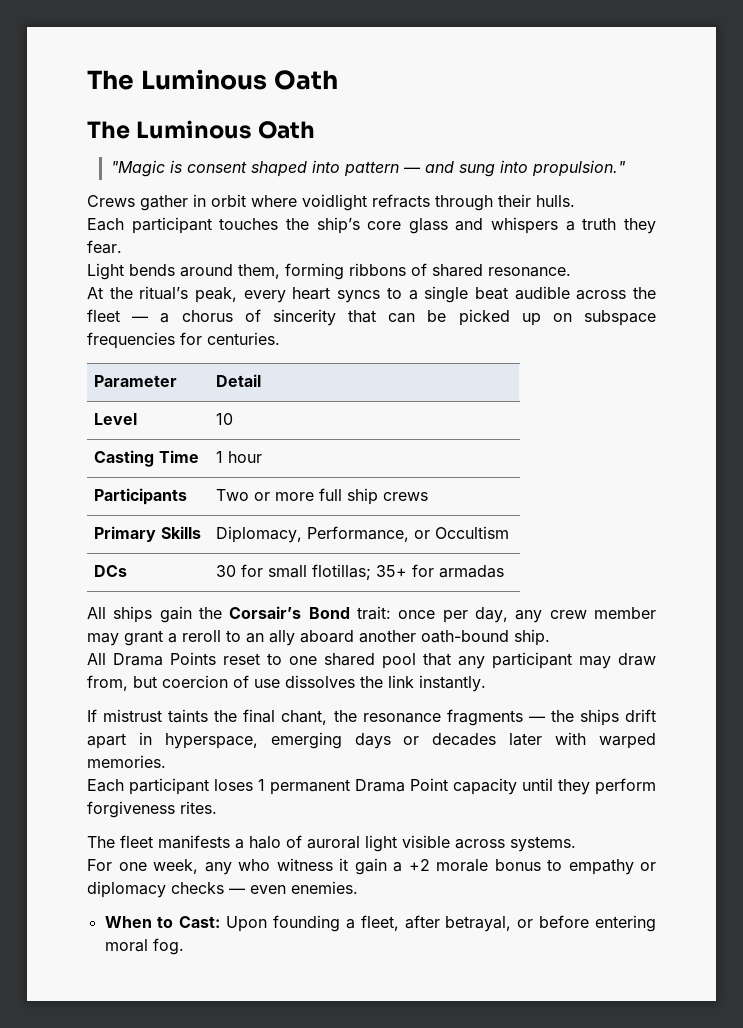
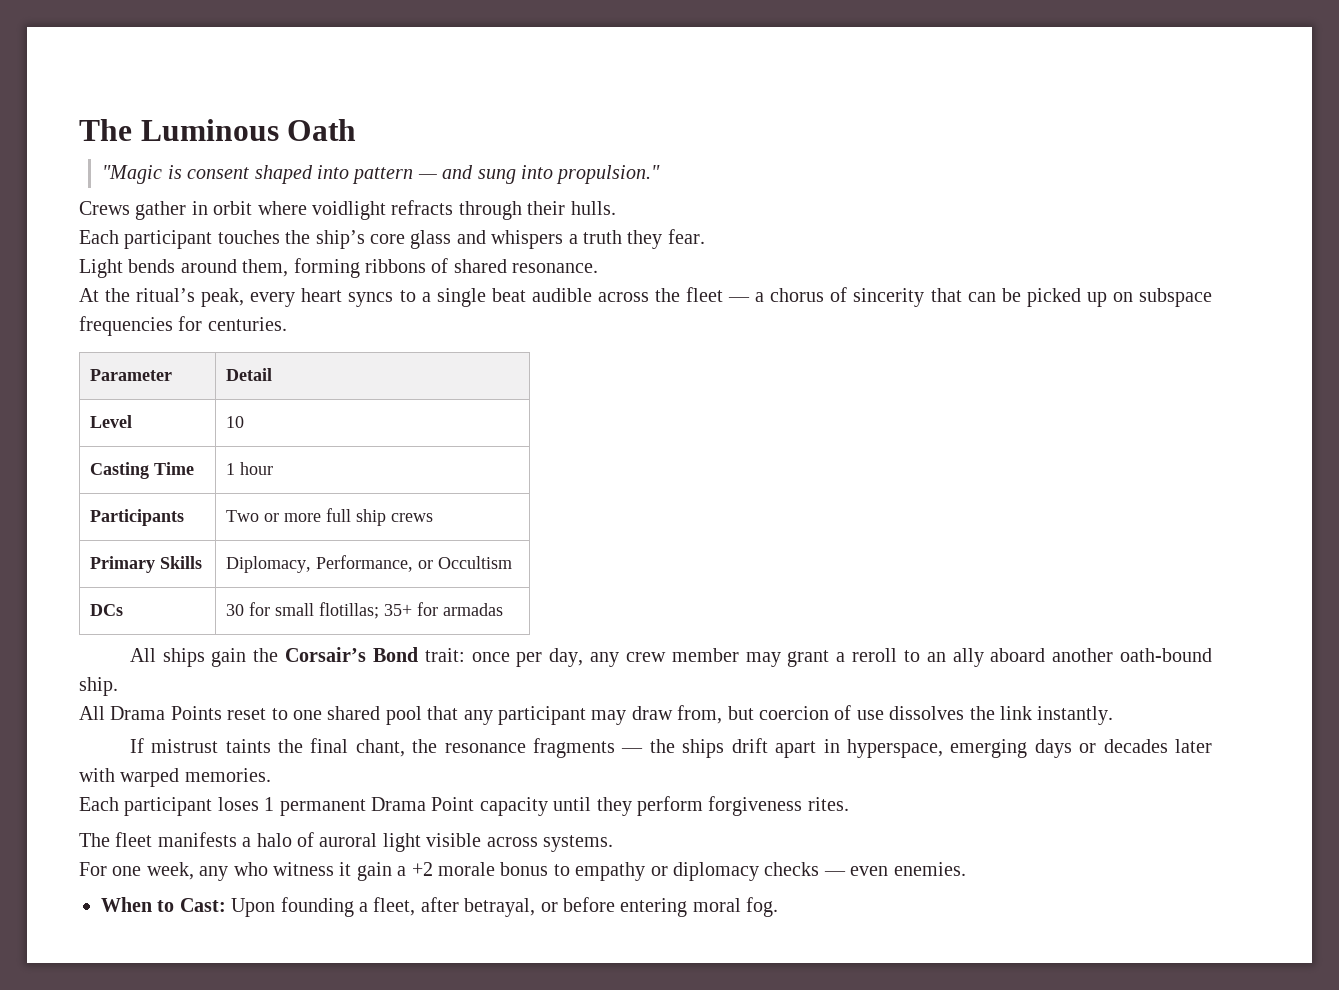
[87,69,338,90] [87,120,316,139] The Luminous Oath // The Luminous Oath -> [79,119,357,141] The Luminous Oath

